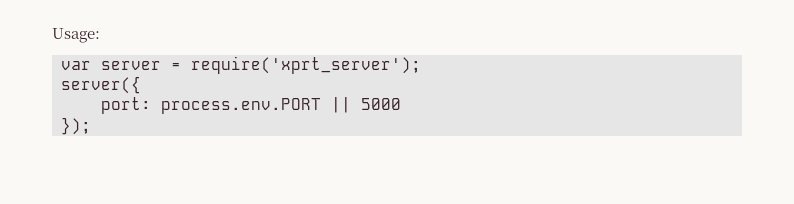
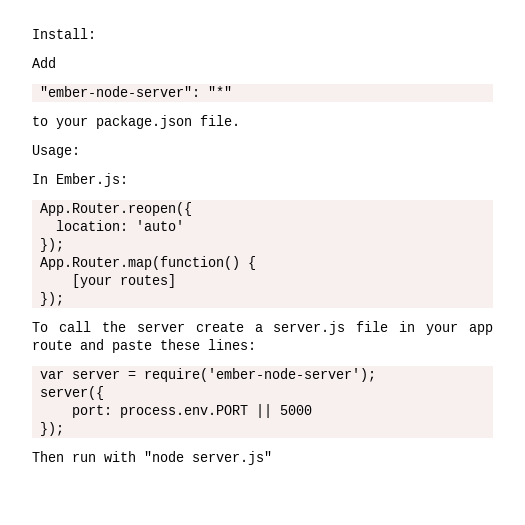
[52,28,100,43] Usage: -> [32,28,96,39] [32,57,56,68] [40,86,233,97] [32,115,240,129] [32,145,80,158] [32,173,128,187] [40,202,193,216] [56,220,185,231] [40,238,65,252] [40,256,257,270] [72,274,177,288] [40,292,65,306] [32,321,493,335] [32,339,256,353] Install: // Add // "ember-node-server": "*" // to your package.json file. // Usage: // In Ember.js: // App.Router.reopen({ // location: 'auto' // }); // App.Router.map(function() { // [your routes] // }); // To call the server create a server.js file in your app route and paste these lines:
[191,56,421,74] require('xprt_server'); -> [144,368,377,382] require('ember-node-server');
(91, 126) none -> [32,451,272,465] // Then run with "node server.js"

